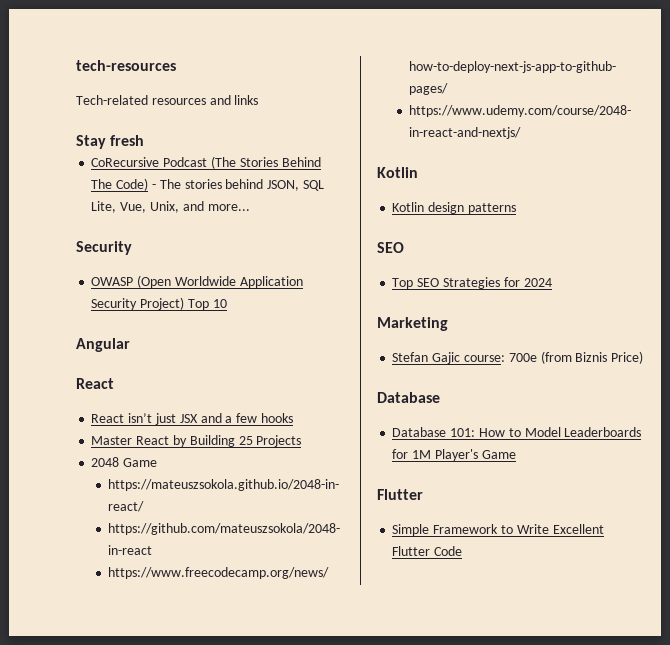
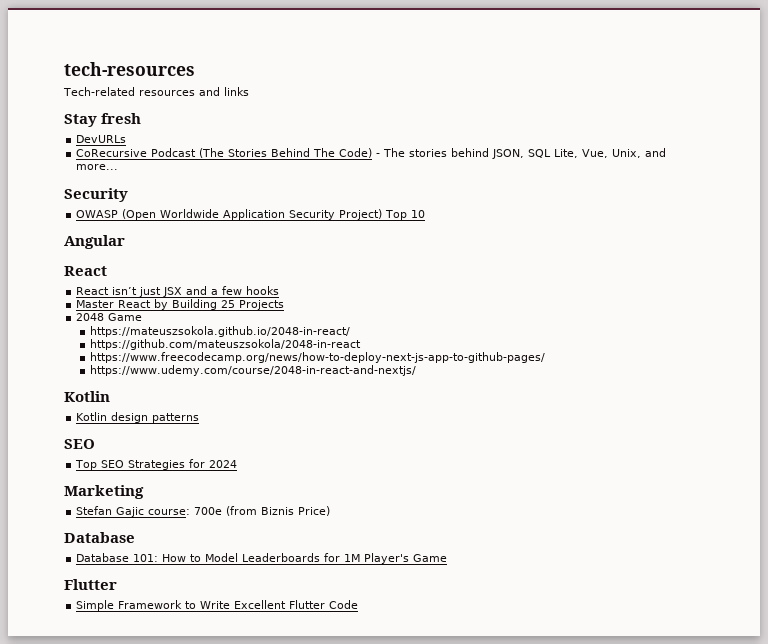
(145, 140) none -> [76,135,127,143] // DevURLs

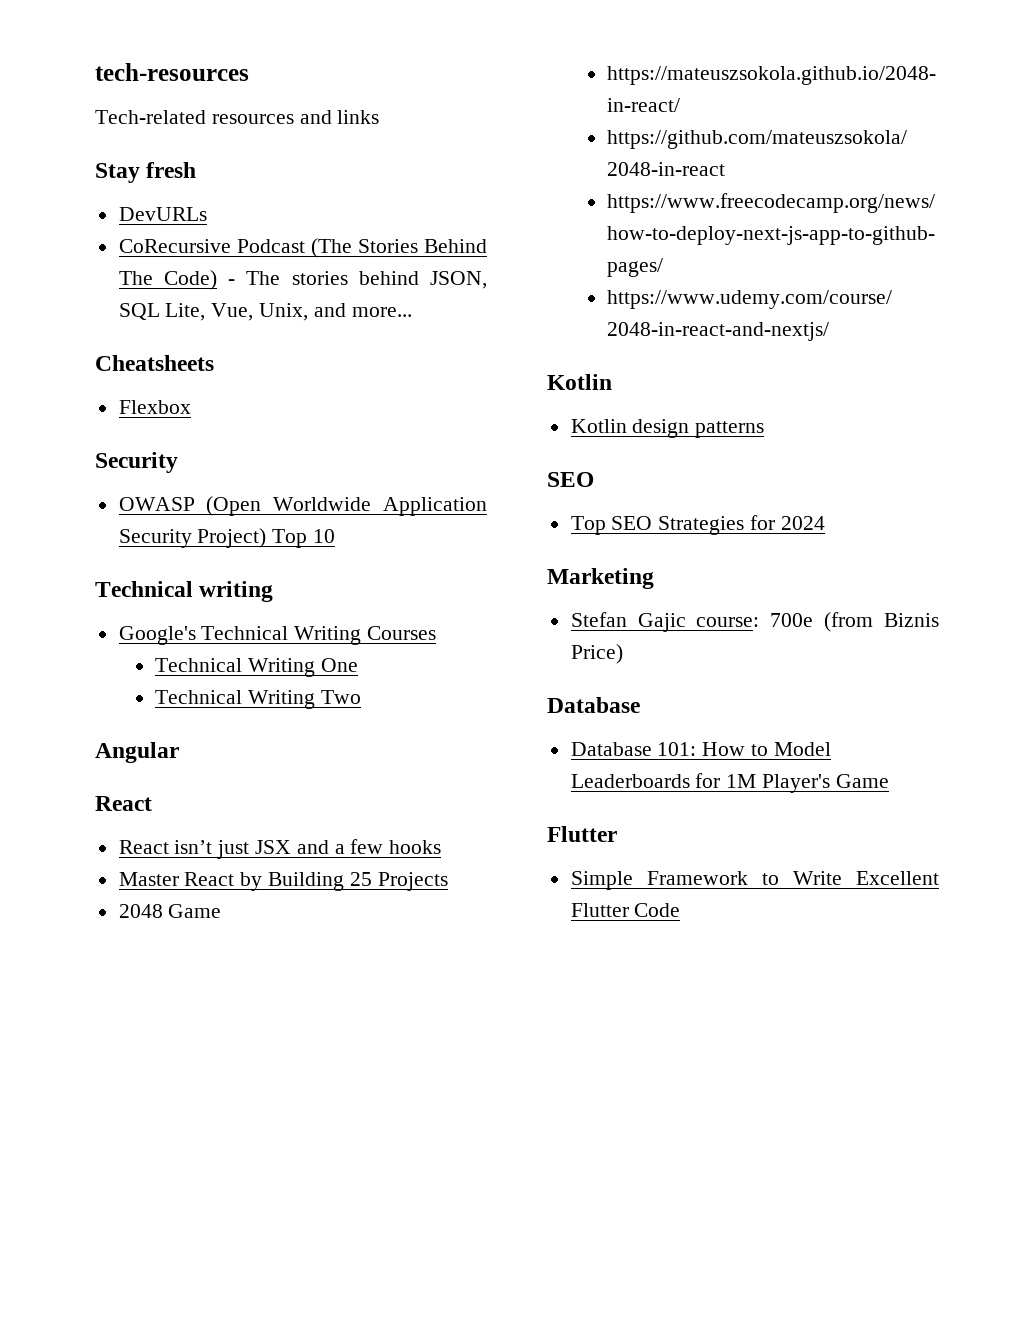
(119, 167) none -> [95,355,214,371] [118,400,191,414] // Cheatsheets // Flexbox
(426, 214) none -> [95,581,274,602] [118,626,437,645] [155,658,358,677] [155,690,361,709] // Technical writing // Google's Technical Writing Courses // Technical Writing One // Technical Writing Two

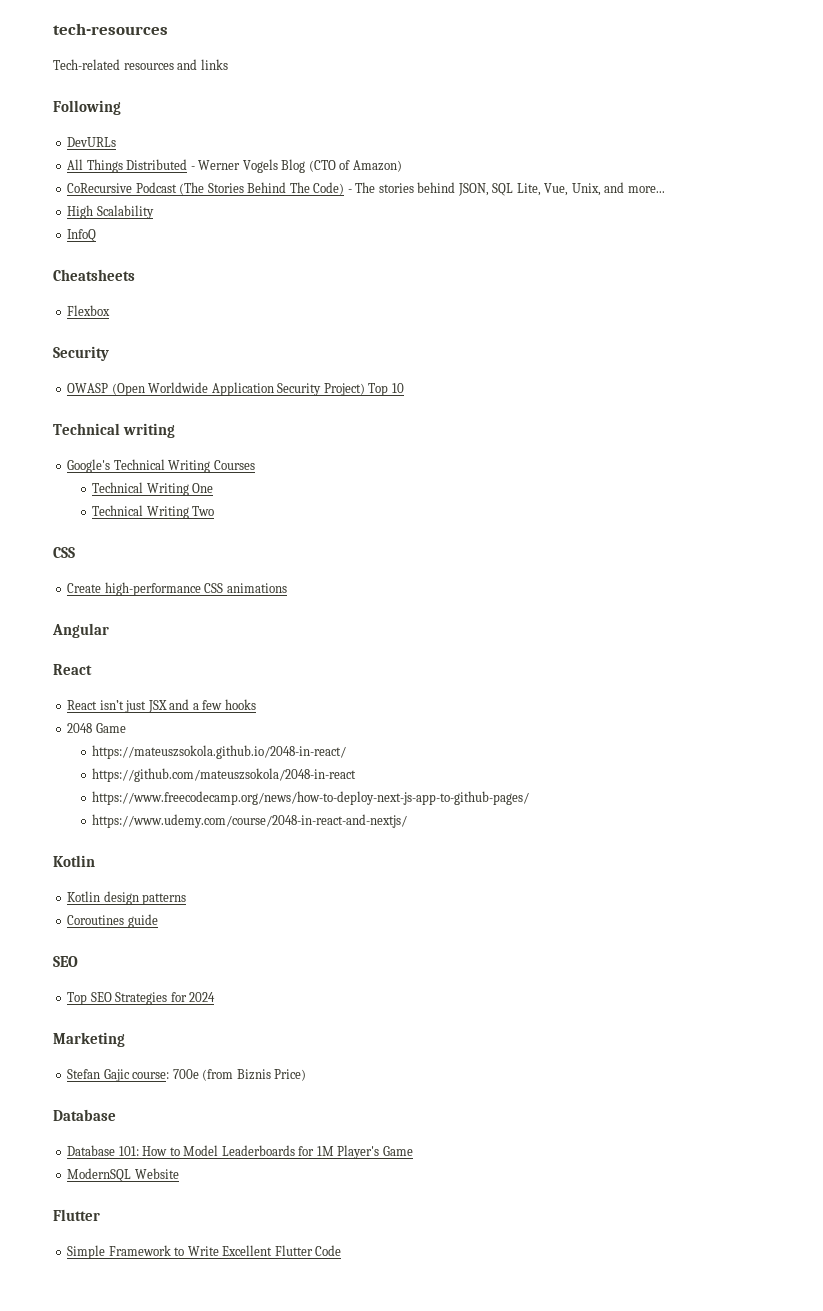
[95,162,197,183] Stay fresh -> [53,100,121,115] Following
(207, 214) none -> [67,159,402,173] // All Things Distributed - Werner Vogels Blog (CTO of Amazon)
(412, 312) none -> [67,205,154,219] [67,229,97,242] // High Scalability // InfoQ
(361, 697) none -> [53,547,75,558] [67,582,287,596] // CSS // Create high-performance CSS animations
[118,872,448,891] // Master React by Building 25 Projects -> (256, 704) none
(765, 429) none -> [67,914,158,928] // Coroutines guide
(889, 781) none -> [67,1168,179,1182] // ModernSQL Website

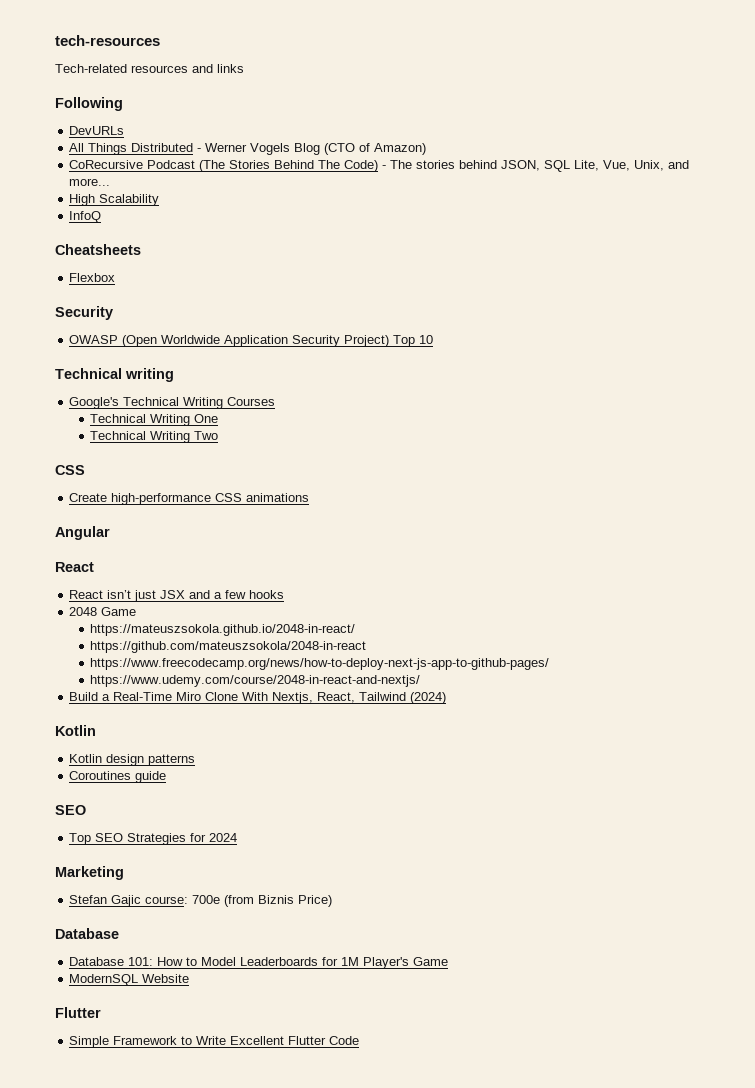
(408, 821) none -> [69,692,447,704] // Build a Real-Time Miro Clone With Nextjs, React, Tailwind (2024)

